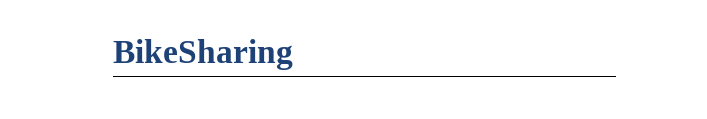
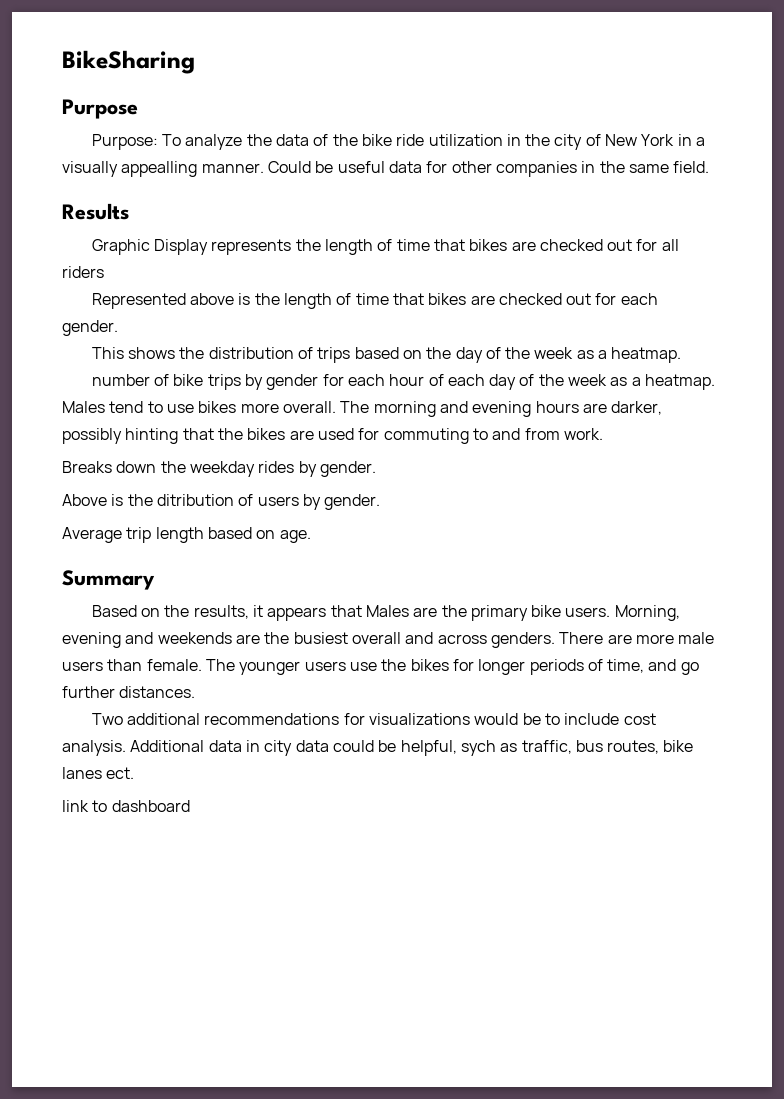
(293, 54) none -> [62,99,138,119] [91,134,706,150] [62,161,710,177] [62,203,129,220] [91,239,679,255] [62,266,104,278] [91,293,658,309] [62,320,118,336] [91,347,682,363] [91,374,716,390] [62,401,663,417] [62,428,603,444] [62,461,376,477] [62,494,381,510] [62,527,311,543] [62,570,155,590] [91,605,680,621] [62,632,715,648] [62,659,699,675] [62,686,196,698] [91,713,656,725] [62,740,694,756] [62,767,135,779] [62,800,190,812] // Purpose // Purpose: To analyze the data of the bike ride utilization in the city of New York in a visually appealling manner. Could be useful data for other companies in the same field. // Results // Graphic Display represents the length of time that bikes are checked out for all riders // Represented above is the length of time that bikes are checked out for each gender. // This shows the distribution of trips based on the day of the week as a heatmap. // number of bike trips by gender for each hour of each day of the week as a heatmap. Males tend to use bikes more overall. The morning and evening hours are darker, possibly hinting that the bikes are used for commuting to and from work. // Breaks down the weekday rides by gender. // Above is the ditribution of users by gender. // Average trip length based on age. // Summary // Based on the results, it appears that Males are the primary bike users. Morning, evening and weekends are the busiest overall and across genders. There are more male users than female. The younger users use the bikes for longer periods of time, and go further distances. // Two additional recommendations for visualizations would be to include cost analysis. Additional data in city data could be helpful, sych as traffic, bus routes, bike lanes ect. // link to dashboard

